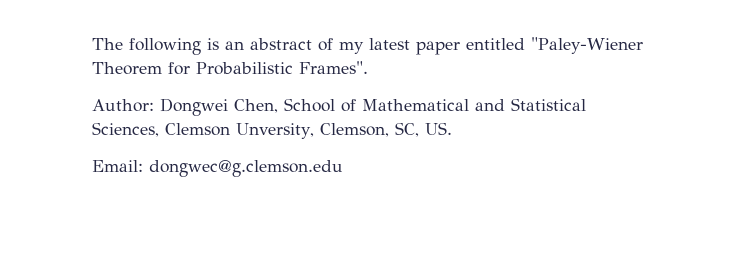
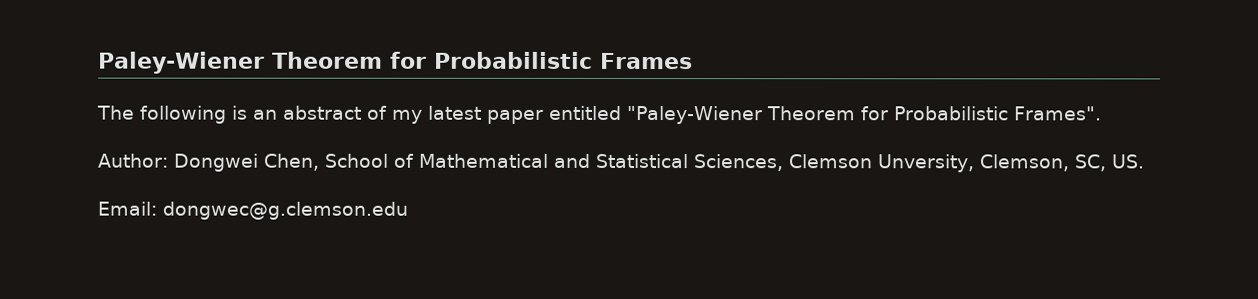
(92, 44) none -> [98,51,693,74] Paley-Wiener Theorem for Probabilistic Frames //

